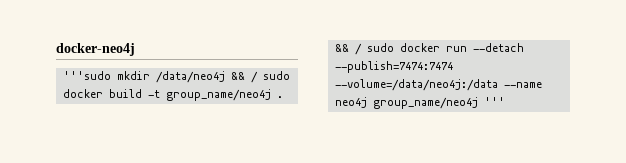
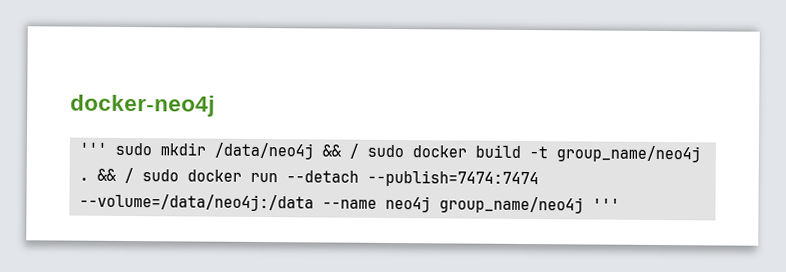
[62,71,111,80] '''sudo -> [79,142,153,156] ''' sudo

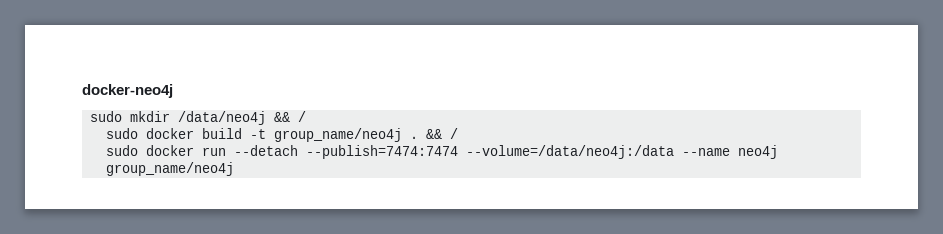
[79,142,108,155] ''' -> (173, 91) none
(360, 151) none -> (306, 116) //
(135, 175) none -> (458, 133) //
[592,198,621,211] ''' -> (234, 169) none

